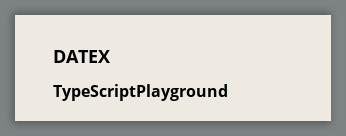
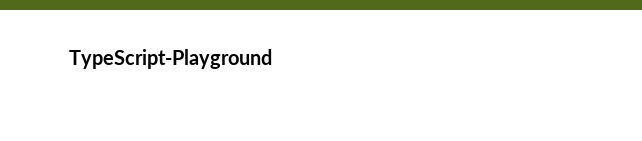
[53,50,110,63] [53,84,228,101] DATEX // TypeScriptPlayground -> [69,49,272,69] TypeScript-Playground

